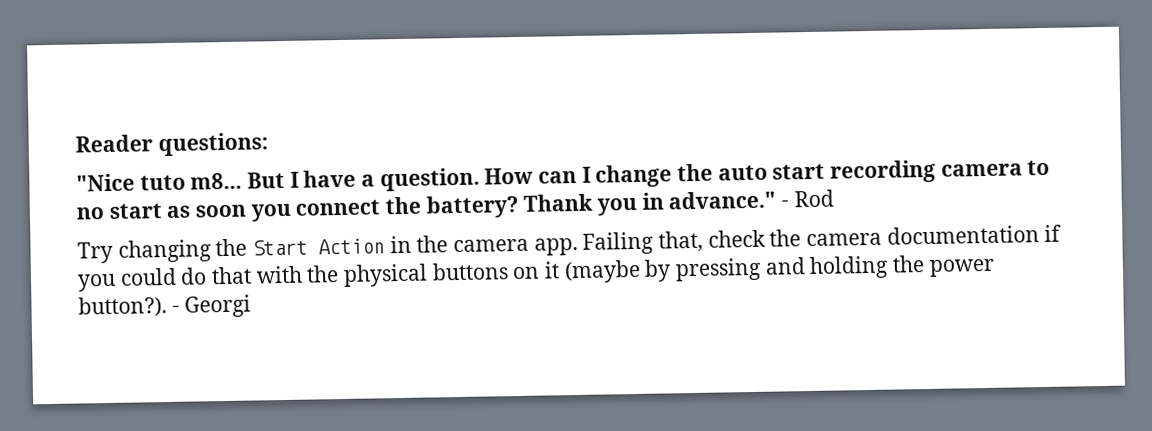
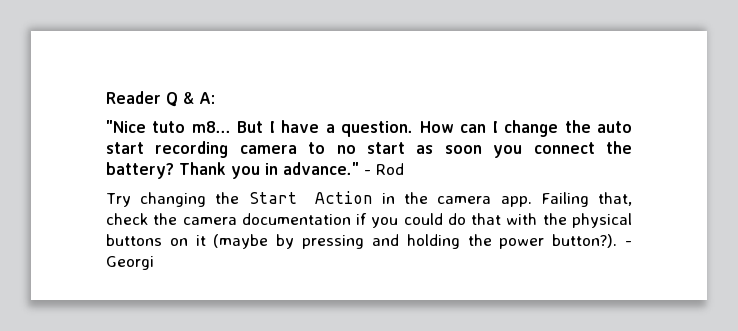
[157,132,268,157] questions: -> [166,92,215,107] Q & A:

